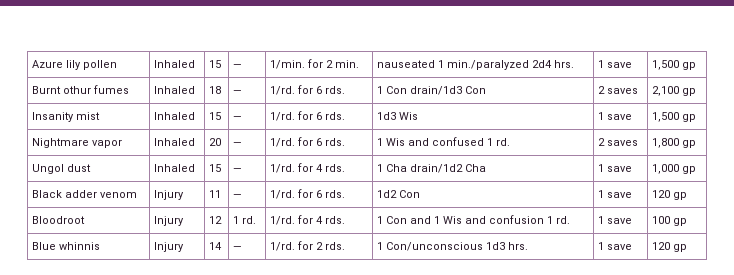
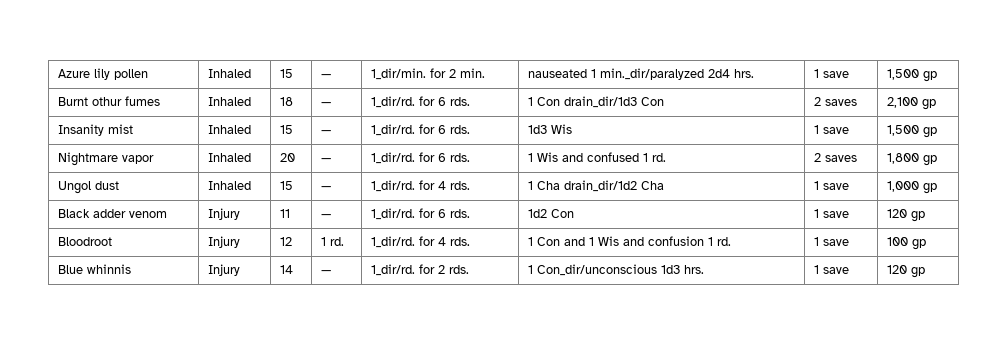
[270,60,306,69] 1/min. -> [370,68,426,80] 1_dir/min.
[447,60,530,70] min./paralyzed -> [599,68,704,80] min._dir/paralyzed
[270,86,296,95] 1/rd. -> [370,96,415,108] 1_dir/rd.
[410,86,463,95] drain/1d3 -> [563,96,637,108] drain_dir/1d3
[270,112,296,121] 1/rd. -> [370,124,415,136] 1_dir/rd.
[270,138,296,147] 1/rd. -> [370,152,415,164] 1_dir/rd.
[270,164,296,173] 1/rd. -> [370,180,415,192] 1_dir/rd.
[410,164,464,173] drain/1d2 -> [563,180,637,192] drain_dir/1d2
[270,190,296,199] 1/rd. -> [370,208,415,220] 1_dir/rd.
[270,216,296,225] 1/rd. -> [370,236,415,248] 1_dir/rd.
[270,242,296,251] 1/rd. -> [370,264,415,276] 1_dir/rd.
[386,242,484,251] Con/unconscious -> [536,264,657,276] Con_dir/unconscious

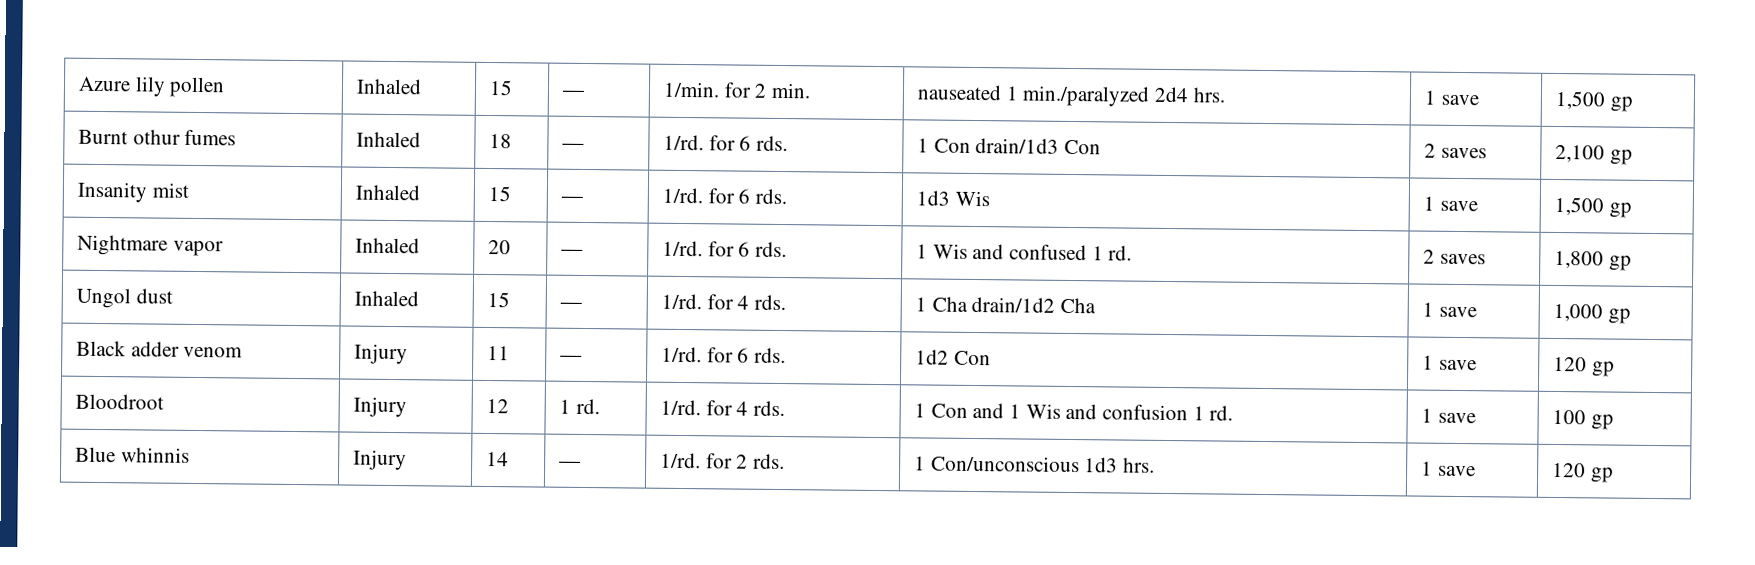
[370,68,426,80] 1_dir/min. -> [662,81,720,98] 1/min.
[599,68,704,80] min._dir/paralyzed -> [1022,85,1151,107] min./paralyzed
[370,96,415,108] 1_dir/rd. -> [662,134,704,151] 1/rd.
[563,96,637,108] drain_dir/1d3 -> [975,138,1060,154] drain/1d3
[370,124,415,136] 1_dir/rd. -> [661,187,703,204] 1/rd.
[370,152,415,164] 1_dir/rd. -> [661,240,703,257] 1/rd.
[370,180,415,192] 1_dir/rd. -> [660,293,702,310] 1/rd.
[563,180,637,192] drain_dir/1d2 -> [971,296,1056,313] drain/1d2
[370,208,415,220] 1_dir/rd. -> [660,346,702,363] 1/rd.
[370,236,415,248] 1_dir/rd. -> [659,399,701,416] 1/rd.
[370,264,415,276] 1_dir/rd. -> [659,452,701,469] 1/rd.
[536,264,657,276] Con_dir/unconscious -> [930,455,1080,473] Con/unconscious

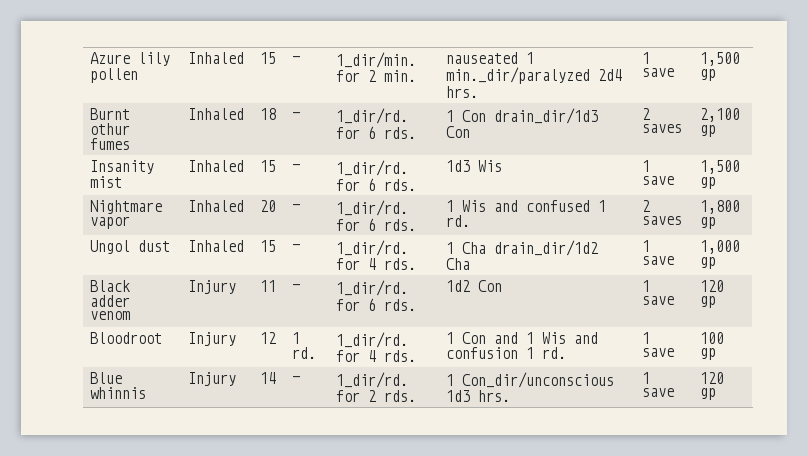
[662,81,720,98] 1/min. -> [336,52,417,68] 1_dir/min.
[1022,85,1151,107] min./paralyzed -> [446,67,591,84] min._dir/paralyzed
[662,134,704,151] 1/rd. -> [336,108,409,124] 1_dir/rd.
[975,138,1060,154] drain/1d3 -> [494,108,599,124] drain_dir/1d3
[661,187,703,204] 1/rd. -> [336,160,409,176] 1_dir/rd.
[661,240,703,257] 1/rd. -> [336,200,409,216] 1_dir/rd.
[660,293,702,310] 1/rd. -> [336,240,409,256] 1_dir/rd.
[971,296,1056,313] drain/1d2 -> [494,240,599,256] drain_dir/1d2
[660,346,702,363] 1/rd. -> [336,280,409,296] 1_dir/rd.
[659,399,701,416] 1/rd. -> [336,332,409,348] 1_dir/rd.
[659,452,701,469] 1/rd. -> [336,372,409,388] 1_dir/rd.
[930,455,1080,473] Con/unconscious -> [462,372,615,388] Con_dir/unconscious

